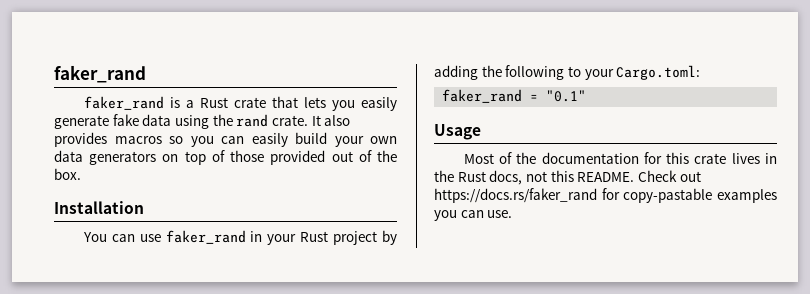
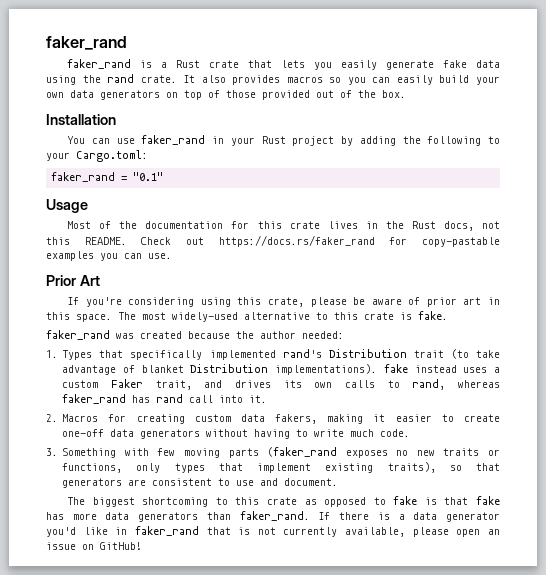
(513, 214) none -> [46,275,100,286] [67,297,500,307] [46,311,448,322] [46,330,344,340] [46,349,500,360] [62,364,500,375] [62,379,501,390] [62,394,268,404] [46,414,501,424] [62,429,411,439] [46,447,500,458] [62,462,500,473] [62,478,339,488] [67,496,500,507] [46,511,501,522] [46,526,500,537] [46,542,142,550] // Prior Art // If you're considering using this crate, please be aware of prior art in this space. The most widely-used alternative to this crate is fake. // faker_rand was created because the author needed: // 1. Types that specifically implemented rand's Distribution trait (to take advantage of blanket Distribution implementations). fake instead uses a custom Faker trait, and drives its own calls to rand, whereas faker_rand has rand call into it. // 2. Macros for creating custom data fakers, making it easier to create one-off data generators without having to write much code. // 3. Something with few moving parts (faker_rand exposes no new traits or functions, only types that implement existing traits), so that generators are consistent to use and document. // The biggest shortcoming to this crate as opposed to fake is that fake has more data generators than faker_rand. If there is a data generator you'd like in faker_rand that is not currently available, please open an issue on GitHub!

